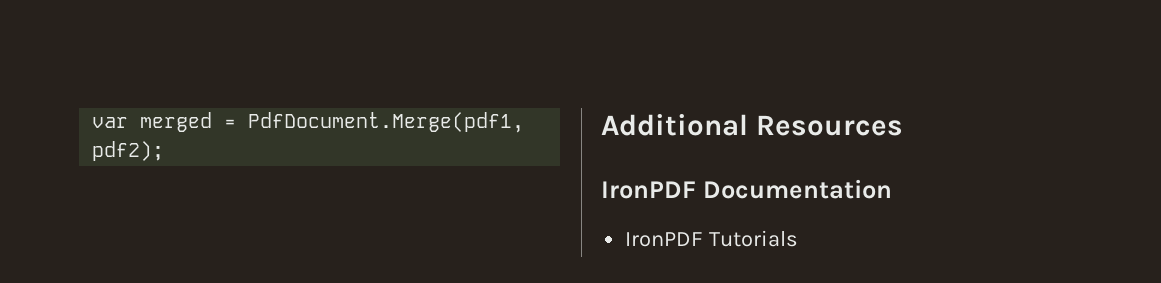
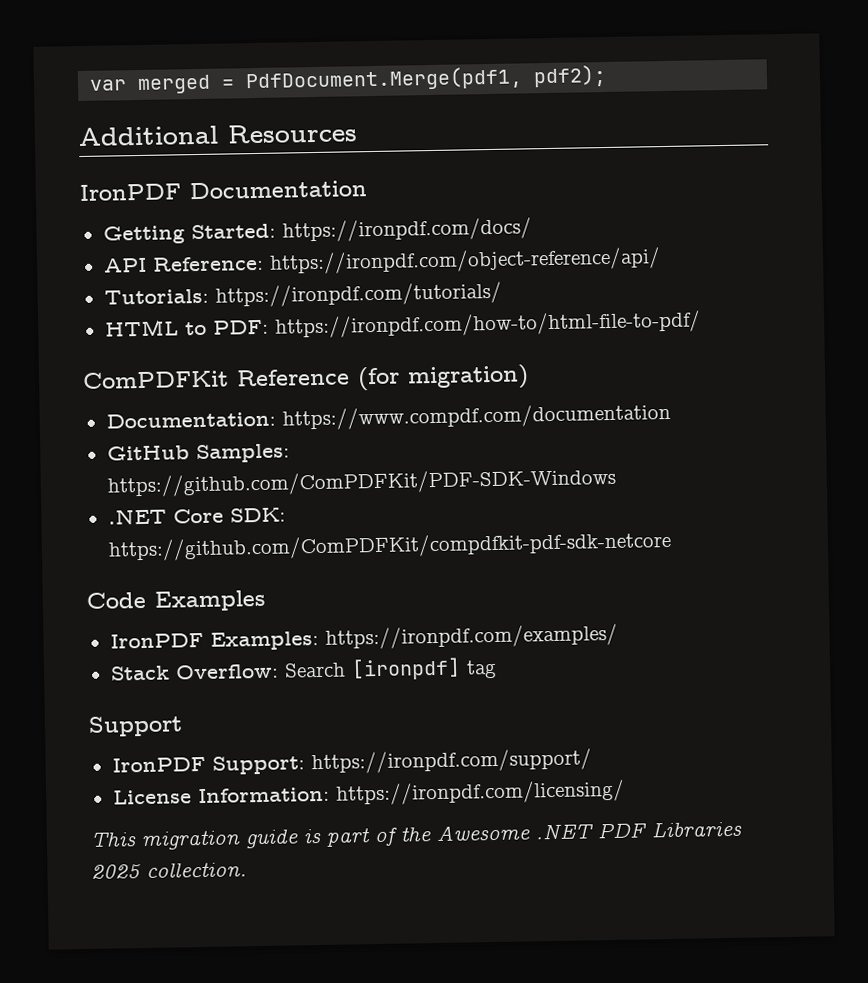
[625,230,799,247] IronPDF Tutorials -> [102,217,532,245] [102,247,661,275] [103,281,502,308] [104,310,701,339] [82,364,529,391] [105,402,671,431] [106,443,290,464] [106,467,616,498] [107,507,286,525] [107,530,672,562] [86,589,266,612] [109,623,618,651] [109,657,497,681] [88,715,183,737] [111,748,592,775] [112,779,625,806] [90,820,742,851] [91,861,247,879] Getting Started: https://ironpdf.com/docs/ // API Reference: https://ironpdf.com/object-reference/api/ // Tutorials: https://ironpdf.com/tutorials/ // HTML to PDF: https://ironpdf.com/how-to/html-file-to-pdf/ // ComPDFKit Reference (for migration) // Documentation: https://www.compdf.com/documentation // GitHub Samples: https://github.com/ComPDFKit/PDF-SDK-Windows // .NET Core SDK: https://github.com/ComPDFKit/compdfkit-pdf-sdk-netcore // Code Examples // IronPDF Examples: https://ironpdf.com/examples/ // Stack Overflow: Search [ironpdf] tag // Support // IronPDF Support: https://ironpdf.com/support/ // License Information: https://ironpdf.com/licensing/ // This migration guide is part of the Awesome .NET PDF Libraries 2025 collection.

